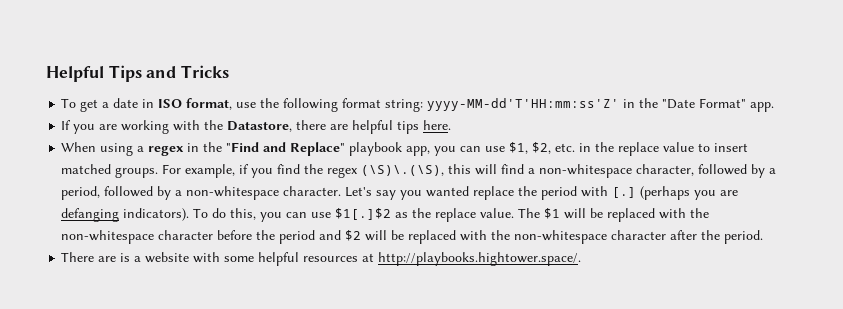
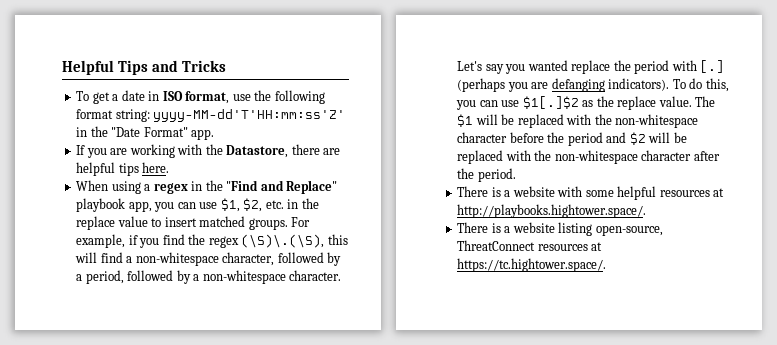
[98,256,117,262] are -> (489, 191) none
(582, 259) none -> [457,222,663,236] [457,240,603,251] [457,258,607,272] // There is a website listing open-source, ThreatConnect resources at https://tc.hightower.space/.

